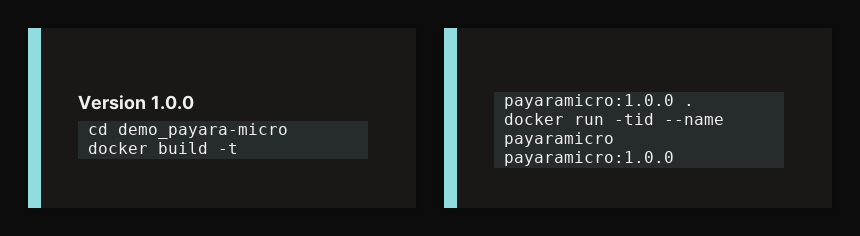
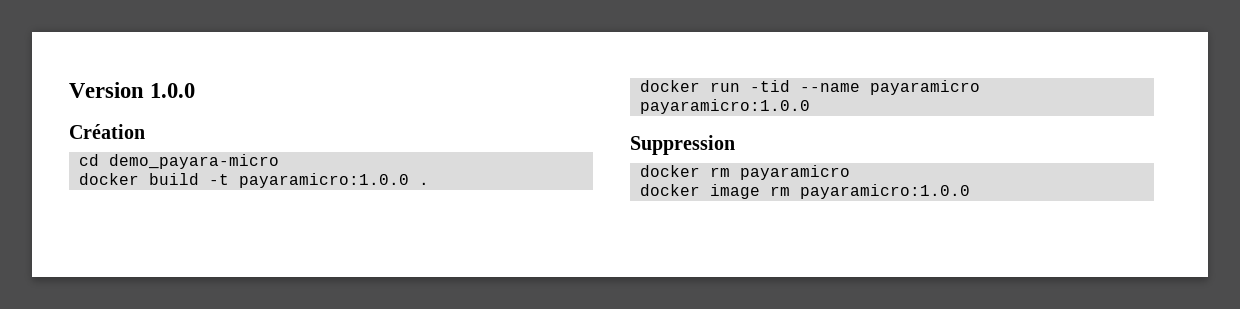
(194, 102) none -> [69,124,145,139] // Création
(674, 158) none -> [630,135,735,155] [639,165,850,180] [639,184,970,199] // Suppression // docker rm payaramicro // docker image rm payaramicro:1.0.0

